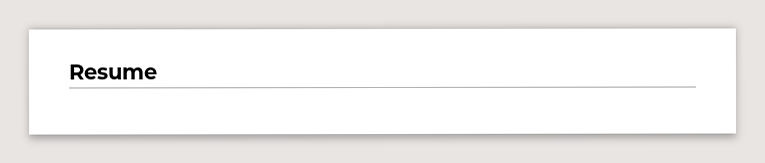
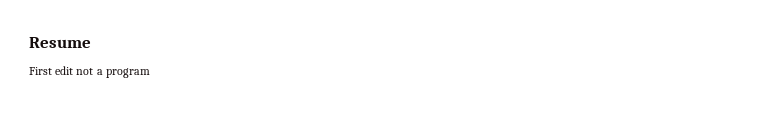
(157, 72) none -> [29,66,150,78] // First edit not a program

